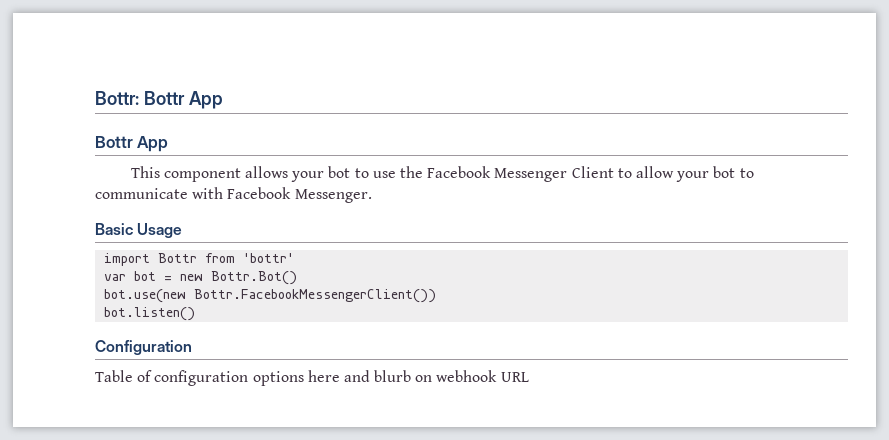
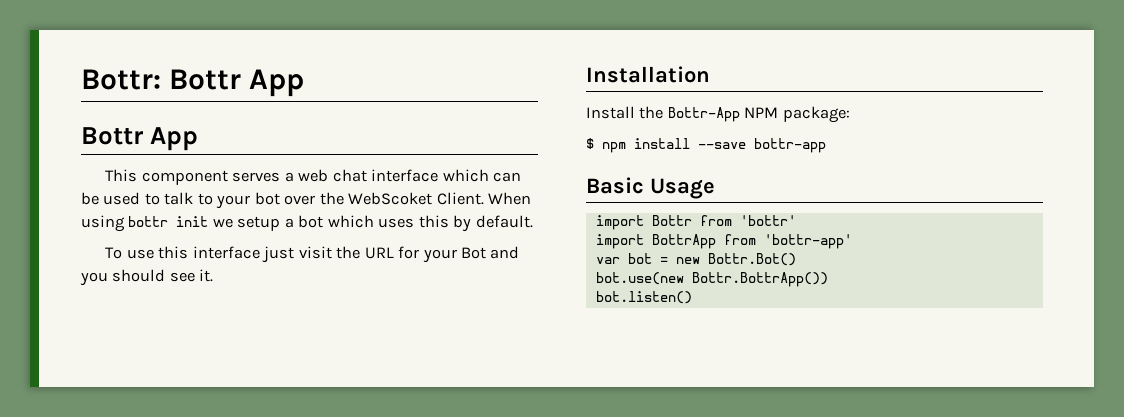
[245,166,754,182] [95,187,372,203] allows your bot to use the Facebook Messenger Client to allow your bot to communicate with Facebook Messenger. -> [232,169,522,182] [81,192,532,209] [81,215,533,232] [105,246,520,263] [80,269,214,286] [586,66,710,83] [586,106,850,123] [586,138,826,153] serves a web chat interface which can be used to talk to your bot over the WebScoket Client. When using bottr init we setup a bot which uses this by default. // To use this interface just visit the URL for your Bot and you should see it. // Installation // Install the Bottr-App NPM package: // $ npm install --save bottr-app
(295, 258) none -> [595,234,852,249] // import BottrApp from 'bottr-app'
[194,289,437,303] Bottr.FacebookMessengerClient()) -> [691,272,828,287] Bottr.BottrApp())
[95,340,192,355] [95,370,529,386] // Configuration // Table of configuration options here and blurb on webhook URL -> (692, 297) none

